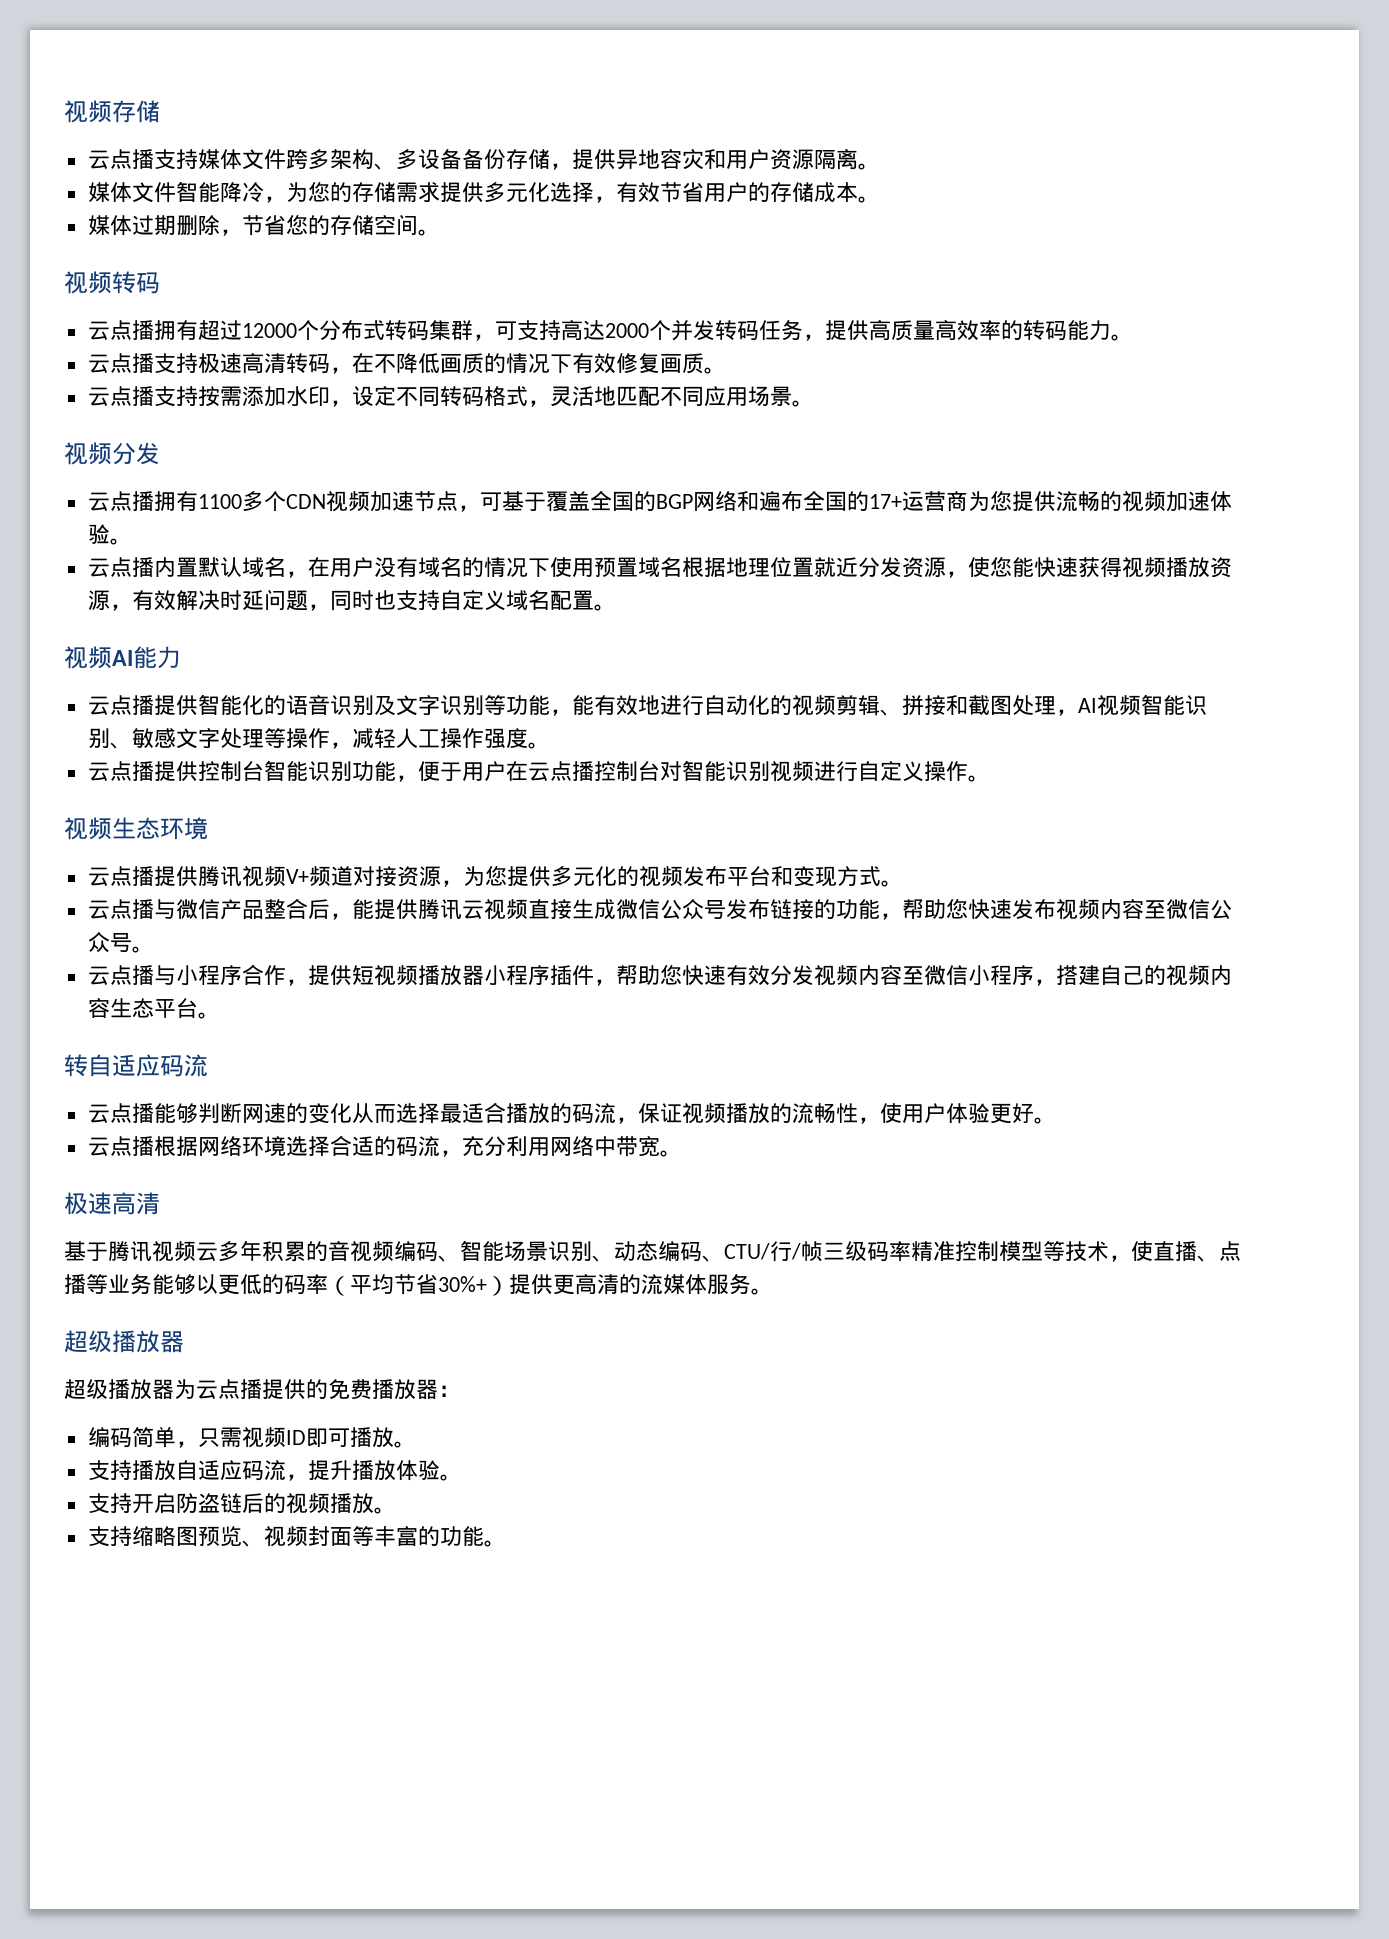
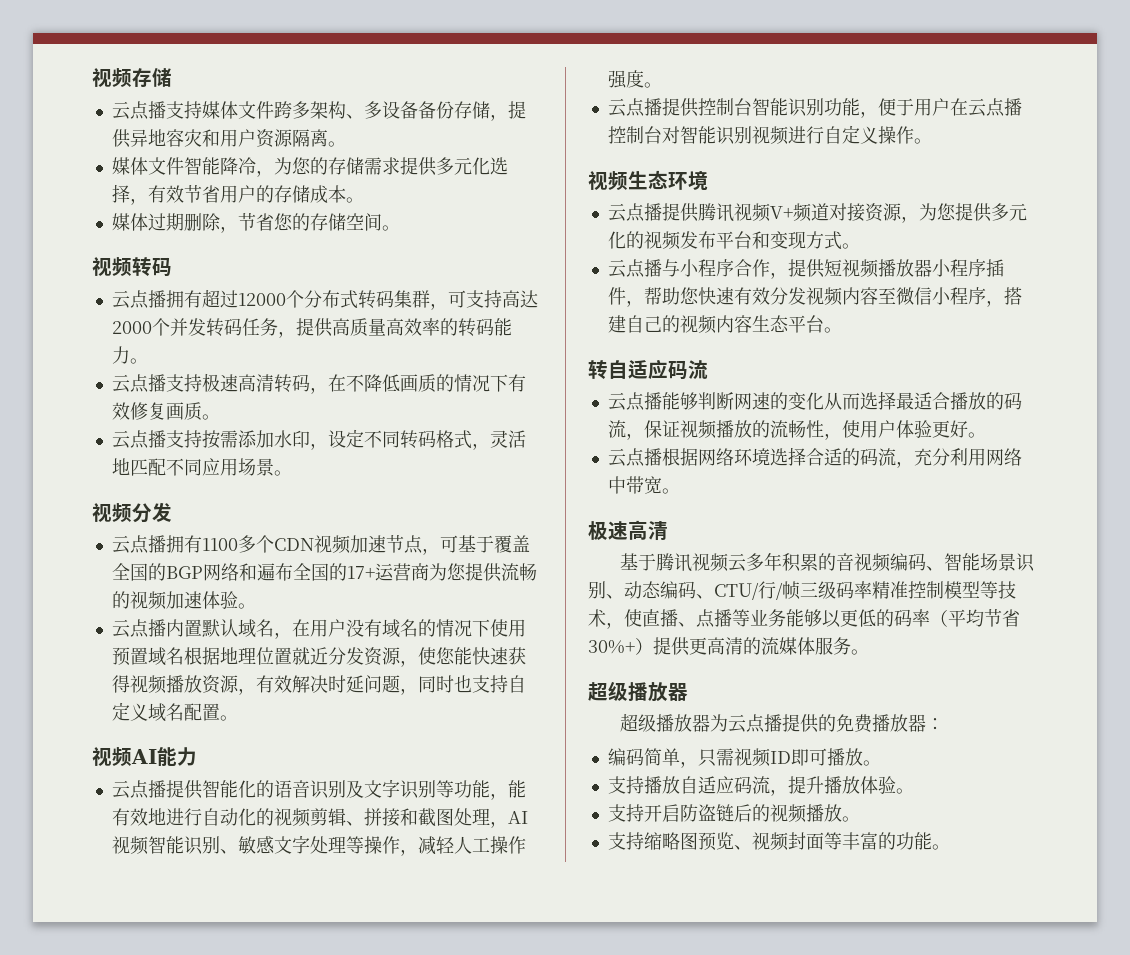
[87,898,1232,920] [87,932,154,953] // 云点播与微信产品整合后，能提供腾讯云视频直接生成微信公众号发布链接的功能，帮助您快速发布视频内容至微信公众号。 -> (860, 246) none

